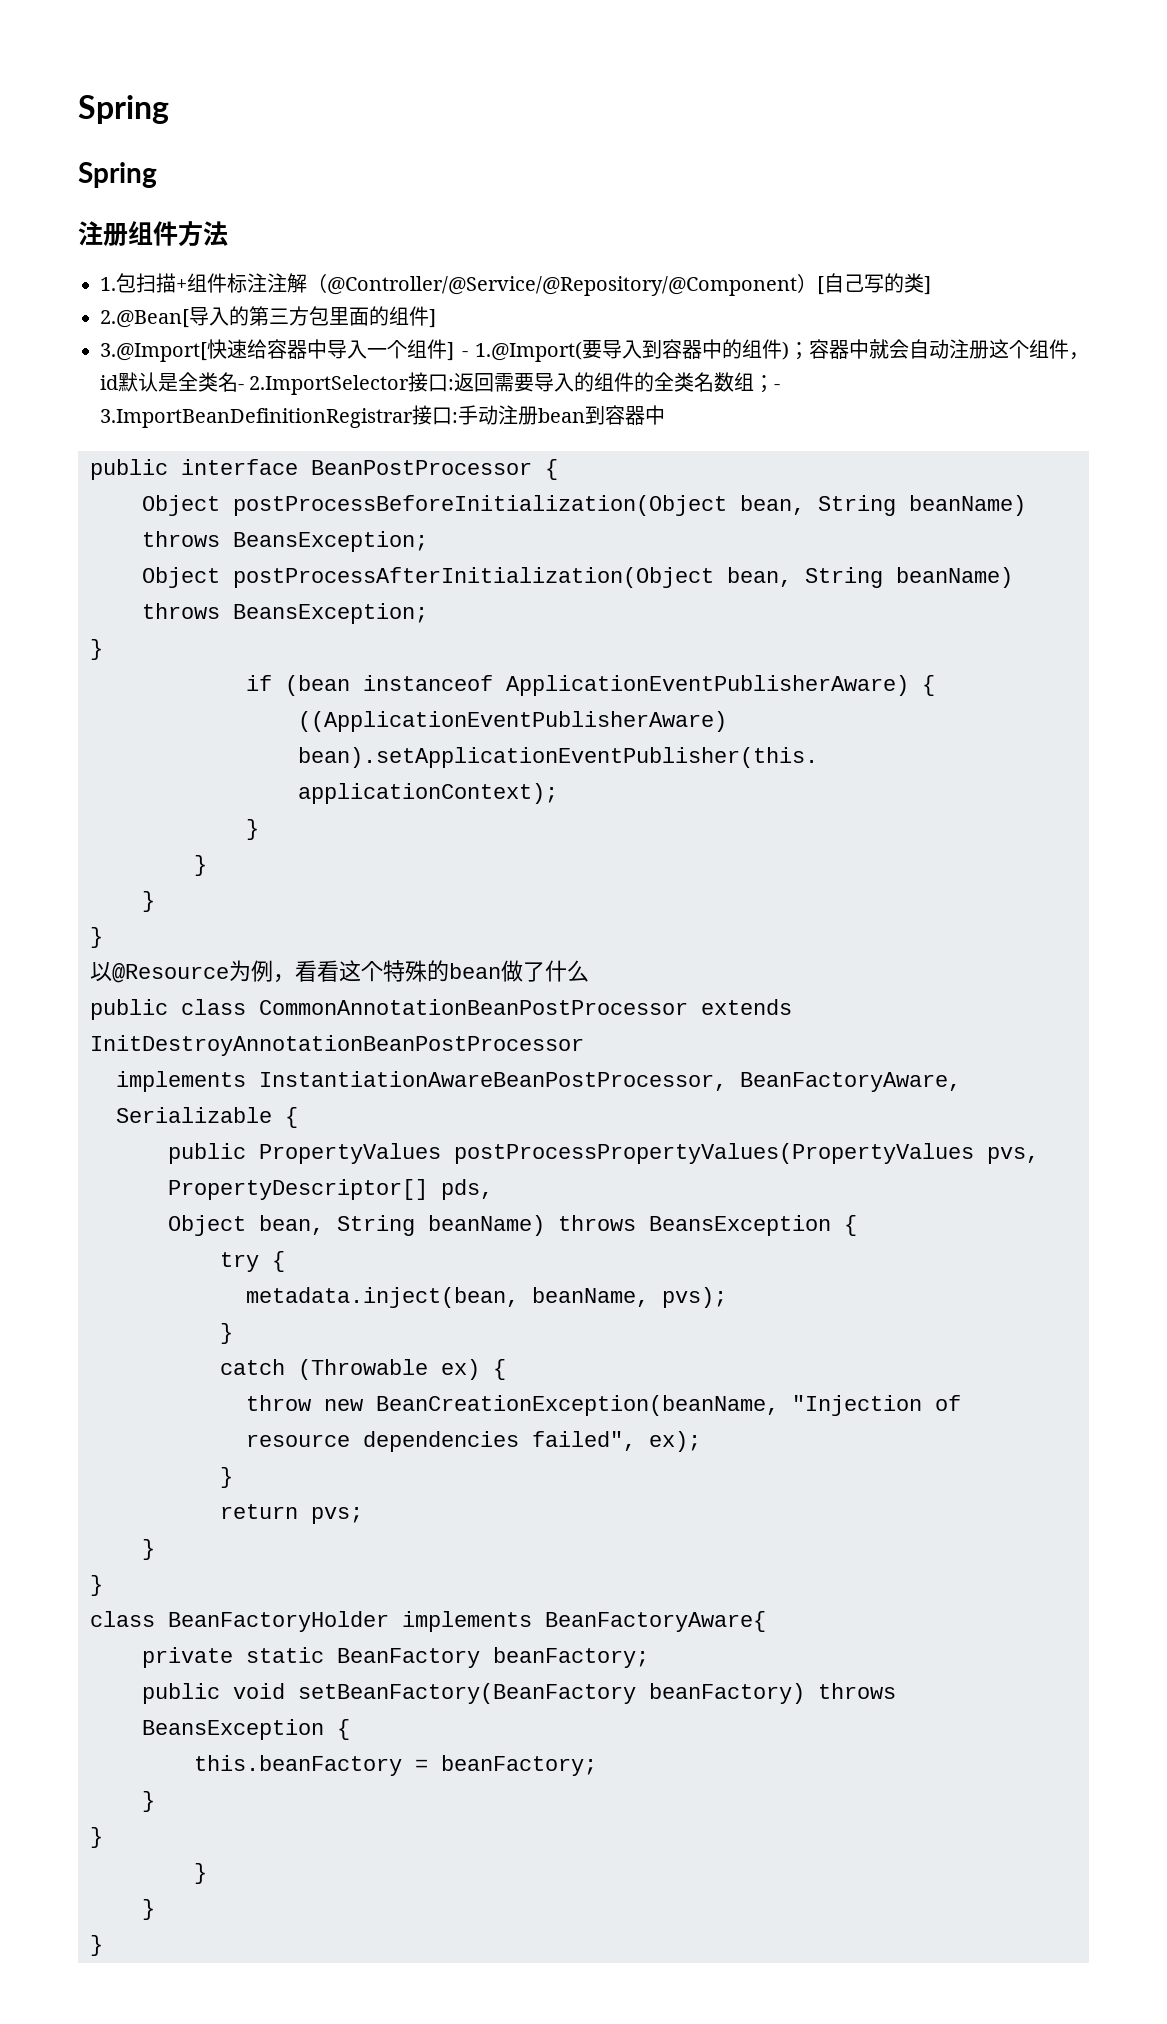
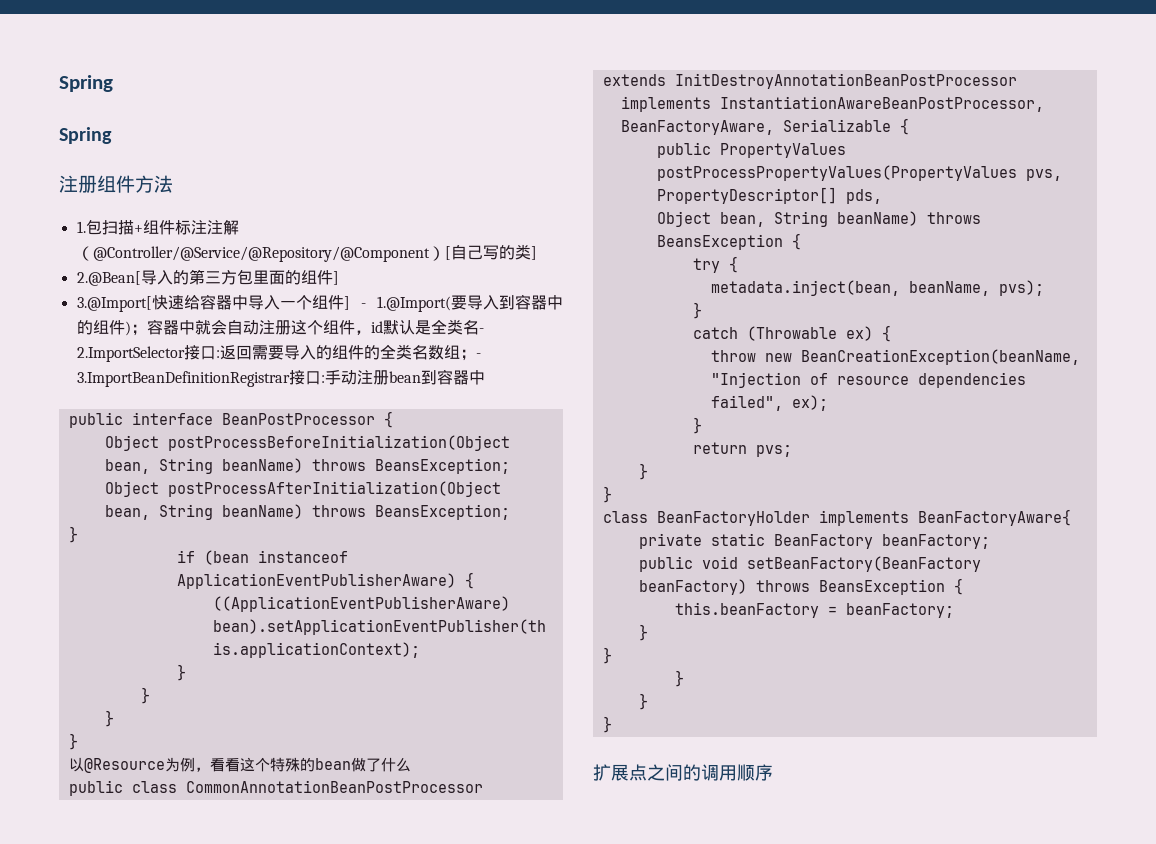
(103, 1945) none -> [593,764,773,781] // 扩展点之间的调用顺序

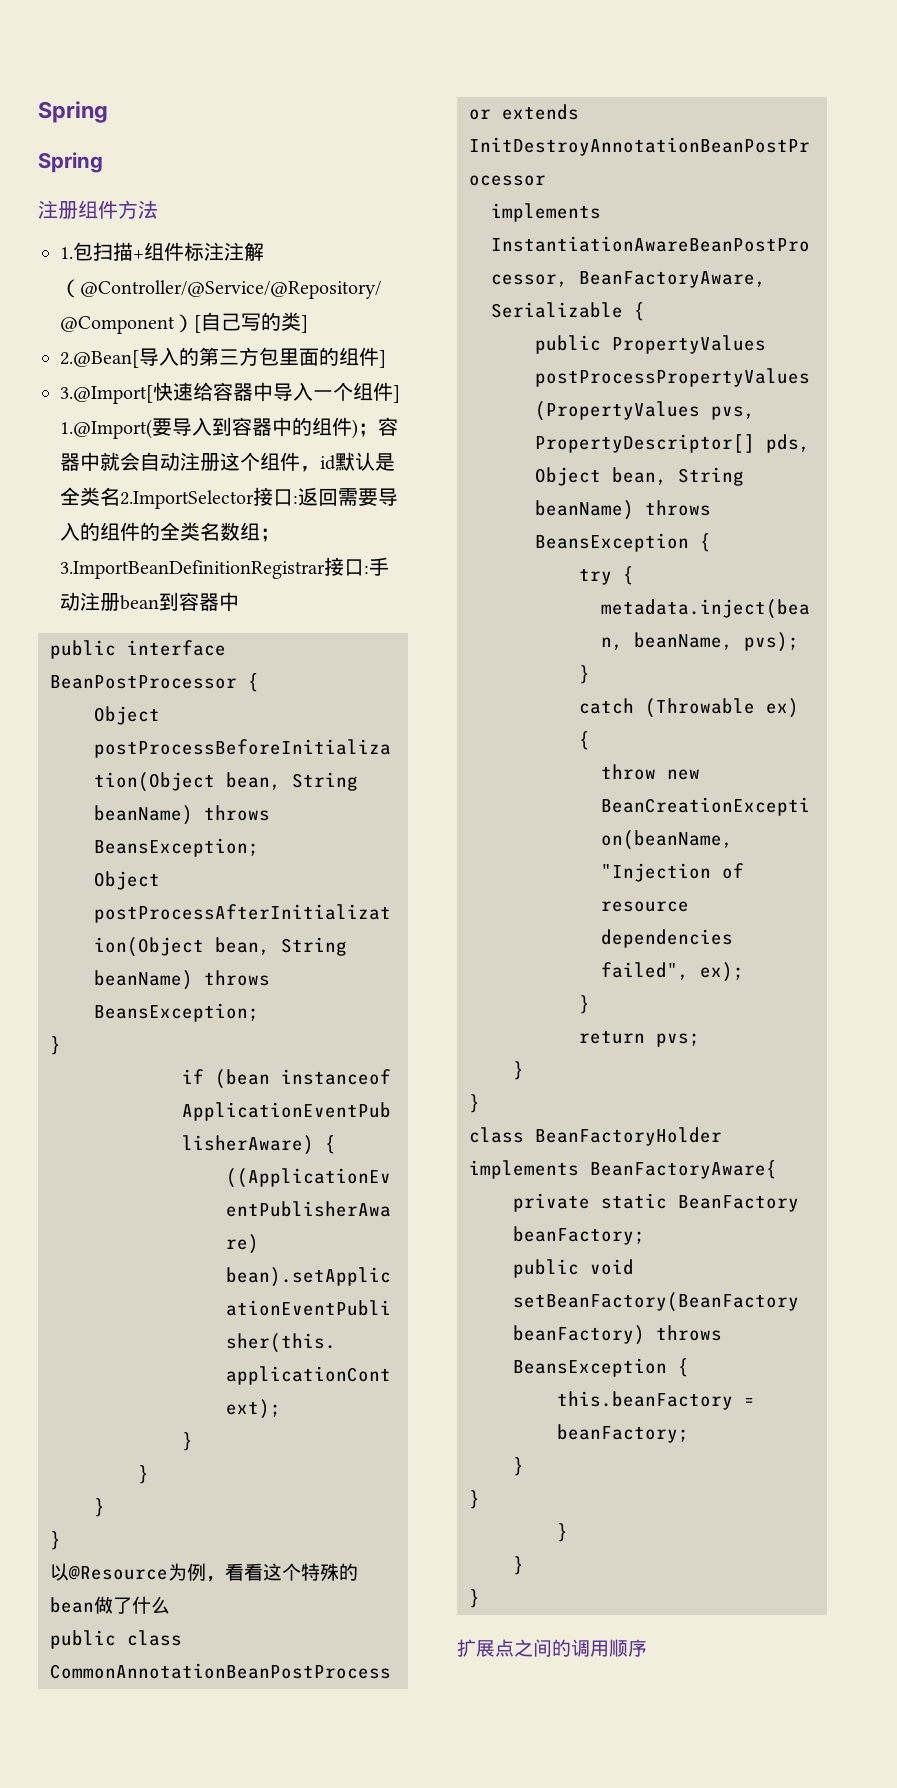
[360,303,366,308] - -> (400, 394) none
[478,328,484,333] - -> (120, 496) none
[475,353,481,358] - -> (280, 535) none

